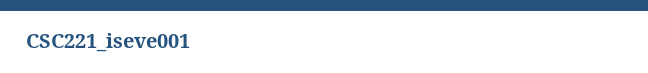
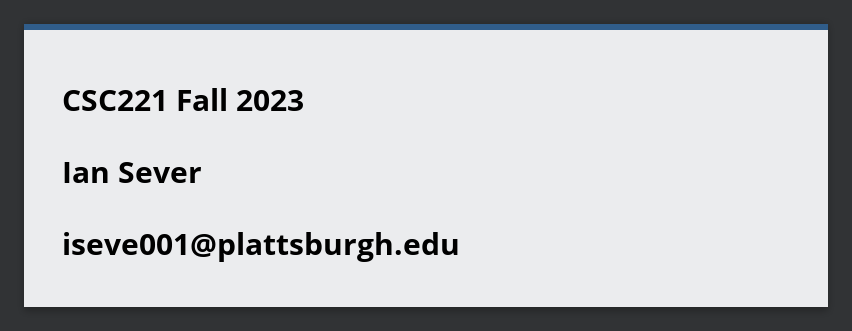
[26,33,190,52] CSC221_iseve001 -> [62,88,304,111] [62,162,202,183] [62,232,460,262] CSC221 Fall 2023 // Ian Sever // iseve001@plattsburgh.edu

